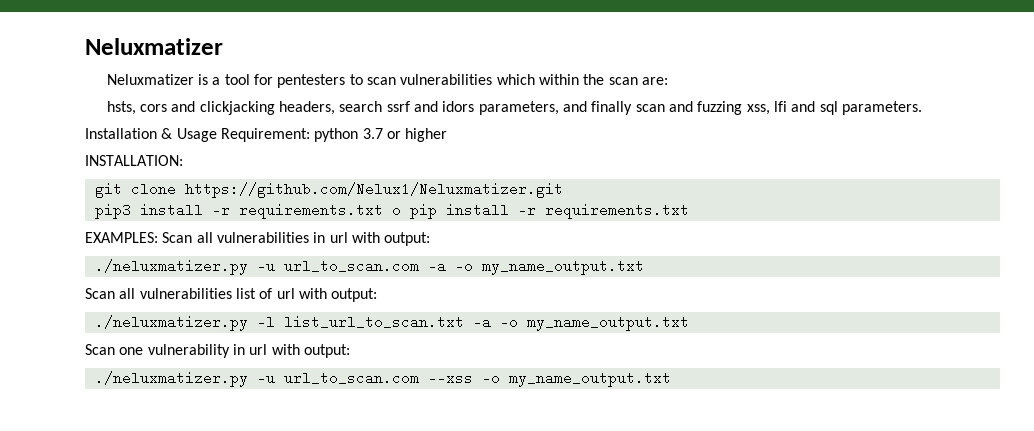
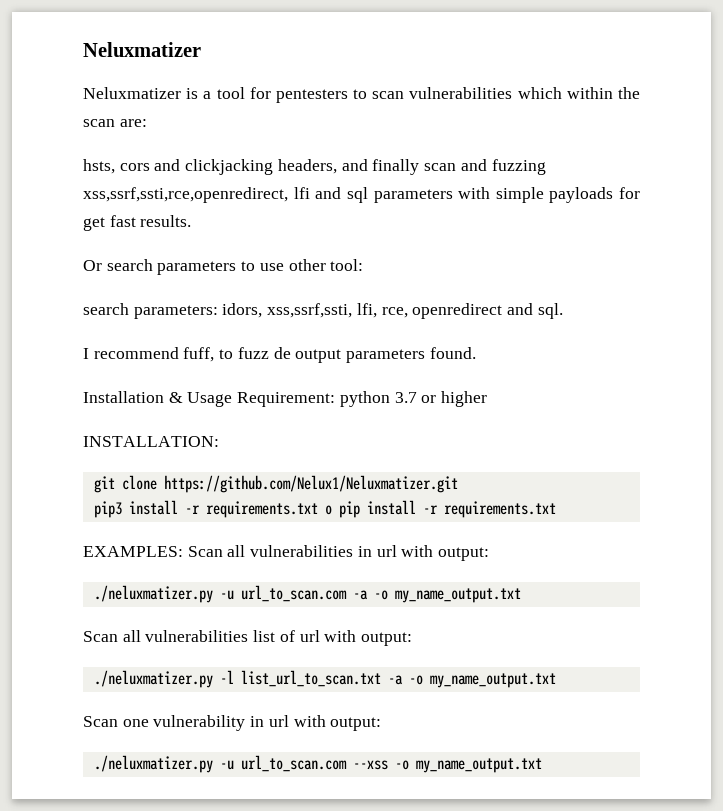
[339,101,559,115] search ssrf and idors parameters, -> (337, 166) none
[746,104,770,115] xss, -> [83,187,288,203] xss,ssrf,ssti,rce,openredirect,
[841,101,922,115] parameters. -> [373,187,640,203] [83,215,192,231] [83,259,364,275] [83,303,563,319] [83,347,476,363] parameters with simple payloads for get fast results. // Or search parameters to use other tool: // search parameters: idors, xss,ssrf,ssti, lfi, rce, openredirect and sql. // I recommend fuff, to fuzz de output parameters found.

